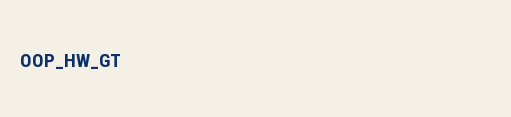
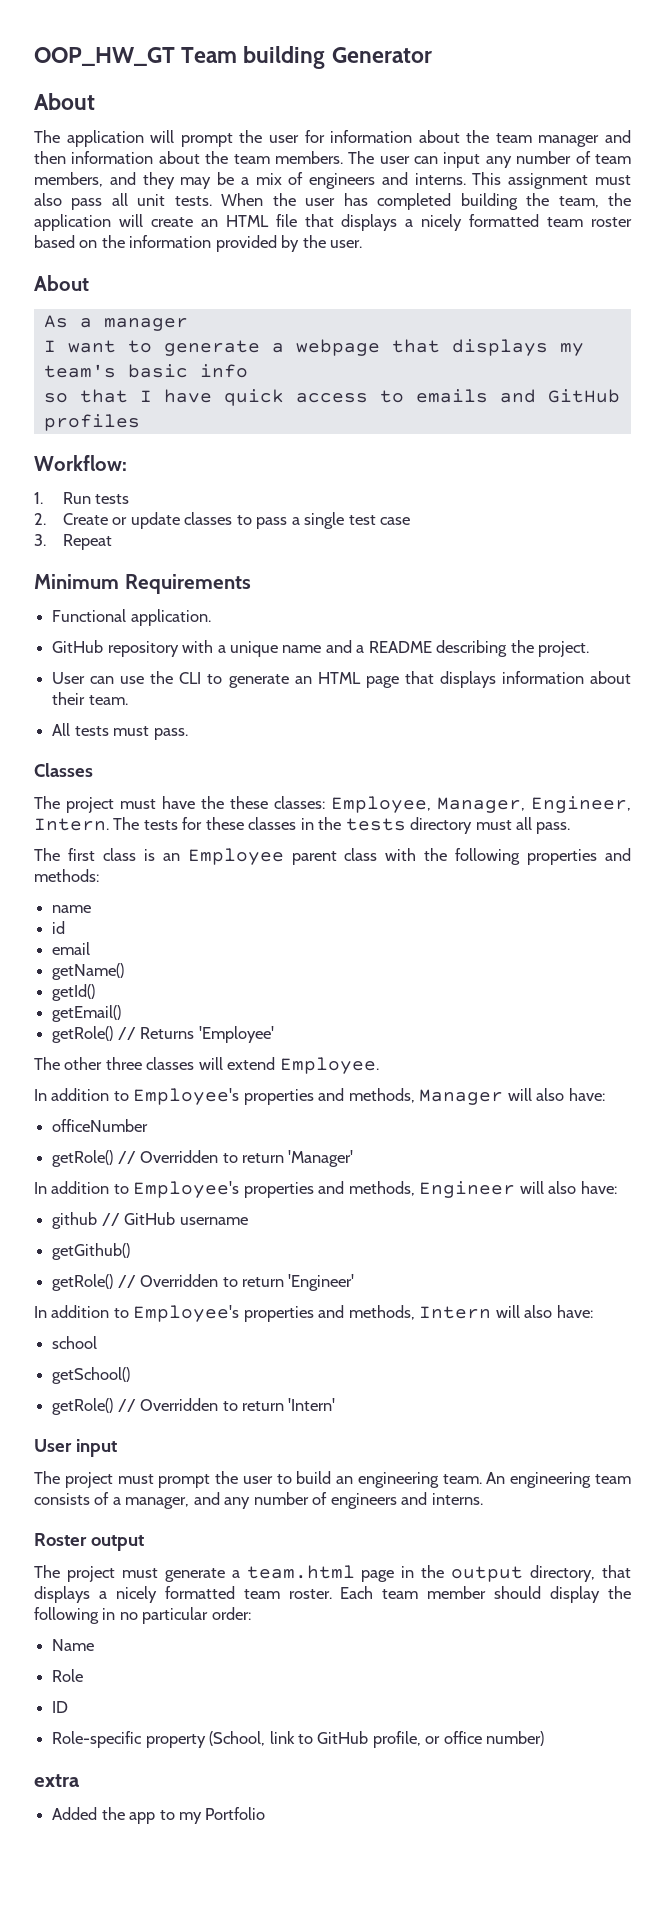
(121, 61) none -> [181,46,432,69] [34,93,95,110] [34,130,631,147] [34,151,632,168] [34,172,631,189] [34,193,631,210] [34,214,632,231] [34,235,363,252] [34,275,89,291] [43,315,188,331] [43,339,584,356] [43,364,248,378] [43,389,620,406] [43,414,140,431] [34,455,127,471] [34,492,130,504] [34,512,410,529] [34,534,112,550] [34,574,251,594] [52,609,211,626] [52,640,590,657] [52,671,632,688] [52,692,128,705] [52,723,188,740] [34,763,93,777] [34,796,631,813] [34,817,571,834] [34,848,632,865] [34,869,99,882] [52,905,92,913] [52,921,66,934] [52,942,91,955] [52,963,125,980] [52,984,96,1001] [52,1005,122,1022] [52,1026,274,1043] [34,1057,379,1074] [34,1088,605,1105] [52,1119,149,1132] [52,1150,354,1167] [34,1181,617,1198] [52,1212,248,1229] [52,1243,131,1260] [52,1274,355,1291] [34,1305,593,1322] [52,1336,98,1349] [52,1367,131,1384] [52,1398,336,1415] [34,1439,117,1457] [34,1471,631,1488] [34,1492,483,1509] [34,1533,144,1551] [34,1565,632,1582] [34,1586,631,1603] [34,1607,251,1624] [52,1639,95,1651] [52,1669,84,1682] [52,1701,69,1713] [52,1731,545,1748] [34,1774,79,1787] [52,1807,266,1824] Team building Generator // About // The application will prompt the user for information about the team manager and then information about the team members. The user can input any number of team members, and they may be a mix of engineers and interns. This assignment must also pass all unit tests. When the user has completed building the team, the application will create an HTML file that displays a nicely formatted team roster based on the information provided by the user. // About // As a manager // I want to generate a webpage that displays my team's basic info // so that I have quick access to emails and GitHub profiles // Workflow: // 1. Run tests // 2. Create or update classes to pass a single test case // 3. Repeat // Minimum Requirements // Functional application. // GitHub repository with a unique name and a README describing the project. // User can use the CLI to generate an HTML page that displays information about their team. // All tests must pass. // Classes // The project must have the these classes: Employee, Manager, Engineer, Intern. The tests for these classes in the tests directory must all pass. // The first class is an Employee parent class with the following properties and methods: // name // id // email // getName() // getId() // getEmail() // getRole() // Returns 'Employee' // The other three classes will extend Employee. // In addition to Employee's properties and methods, Manager will also have: // officeNumber // getRole() // Overridden to return 'Manager' // In addition to Employee's properties and methods, Engineer will also have: // github // GitHub username // getGithub() // getRole() // Overridden to return 'Engineer' // In addition to Employee's properties and methods, Intern will also have: // school // getSchool() // getRole() // Overridden to return 'Intern' // User input // The project must prompt the user to build an engineering team. An engineering team consists of a manager, and any number of engineers and interns. // Roster output // The project must generate a team.html page in the output directory, that displays a nicely formatted team roster. Each team member should display the following in no particular order: // Name // Role // ID // Role-specific property (School, link to GitHub profile, or office number) // extra // Added the app to my Portfolio

